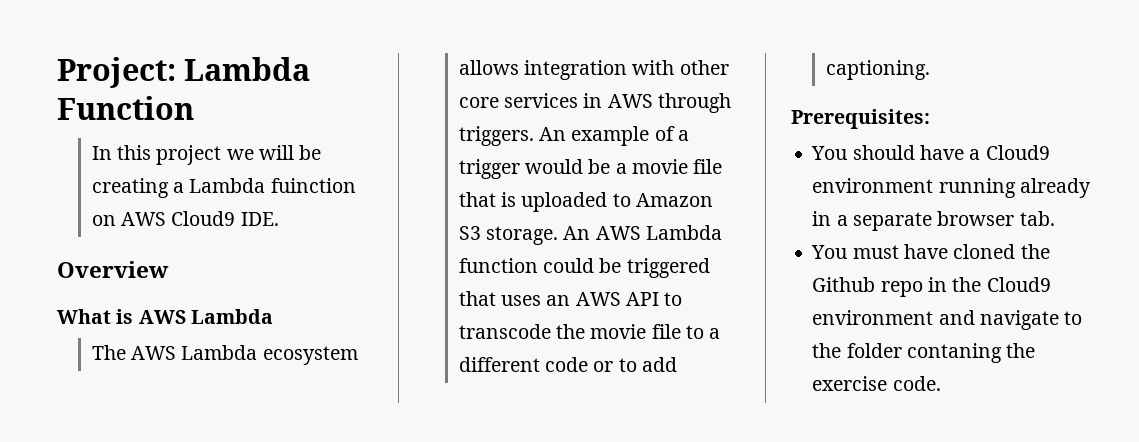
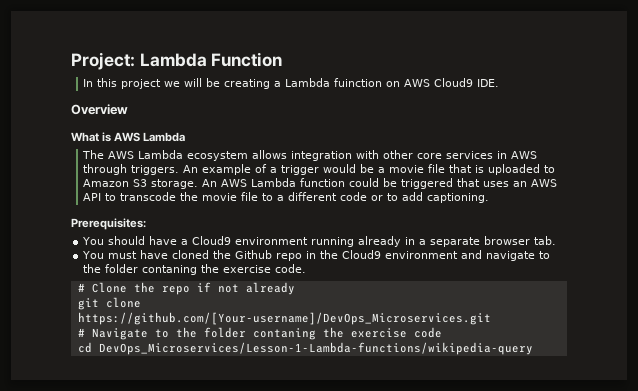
(941, 383) none -> [77,282,295,295] [77,297,141,310] [77,312,491,325] [77,327,442,340] [77,342,533,355] // # Clone the repo if not already // git clone https://github.com/[Your-username]/DevOps_Microservices.git // # Navigate to the folder contaning the exercise code // cd DevOps_Microservices/Lesson-1-Lambda-functions/wikipedia-query

